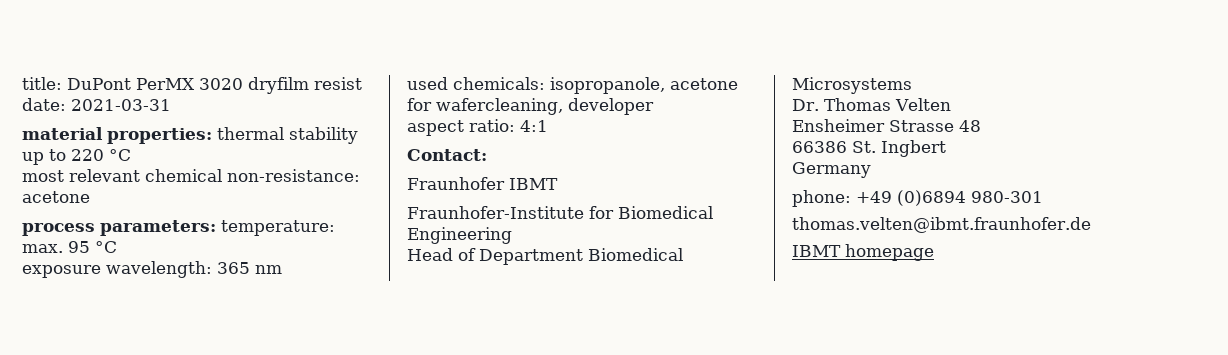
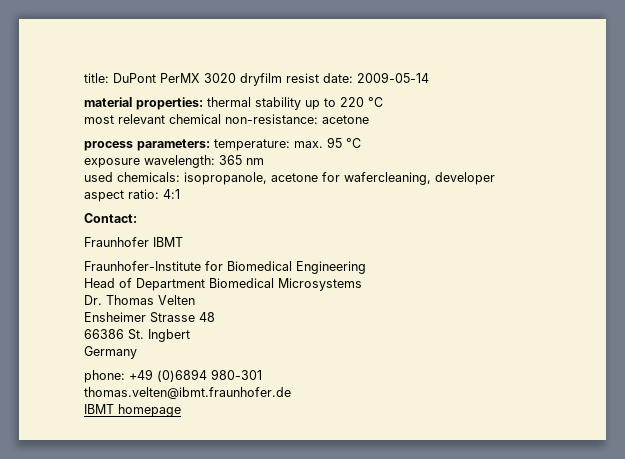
[71,99,171,111] 2021-03-31 -> [357,72,429,83] 2009-05-14

